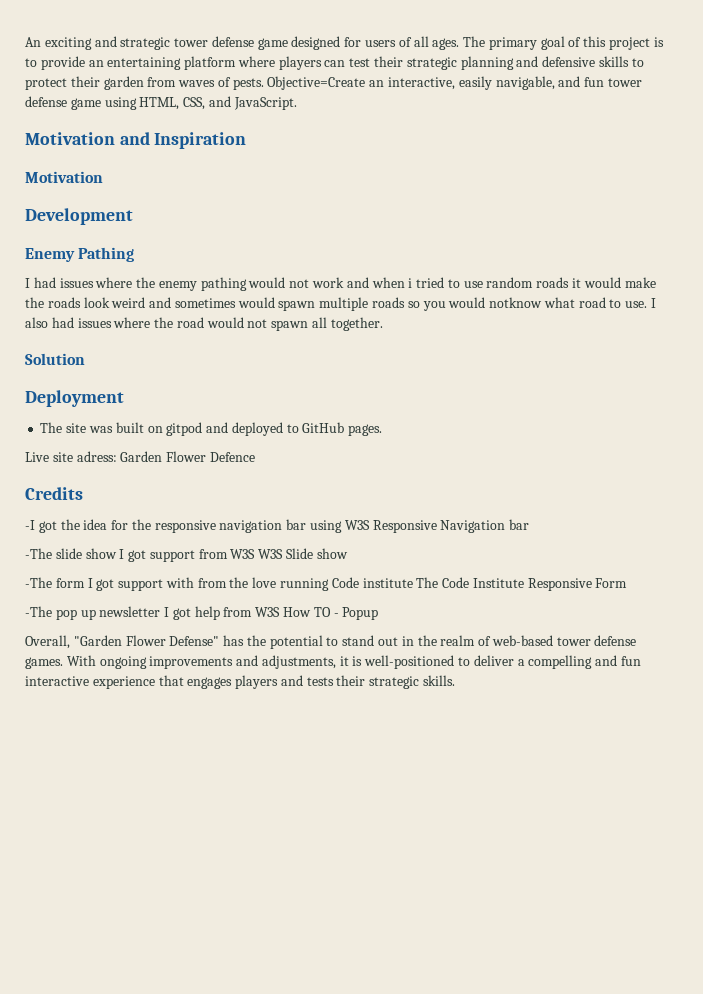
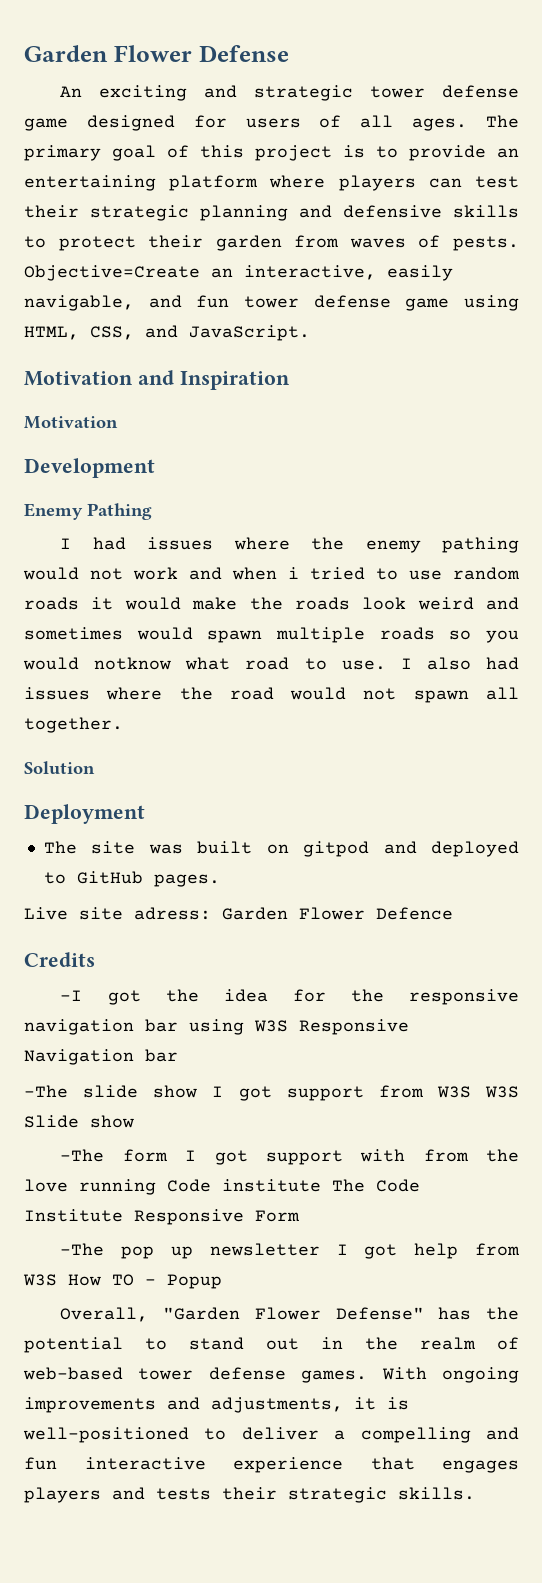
(25, 42) none -> [24,45,289,62] Garden Flower Defense //

